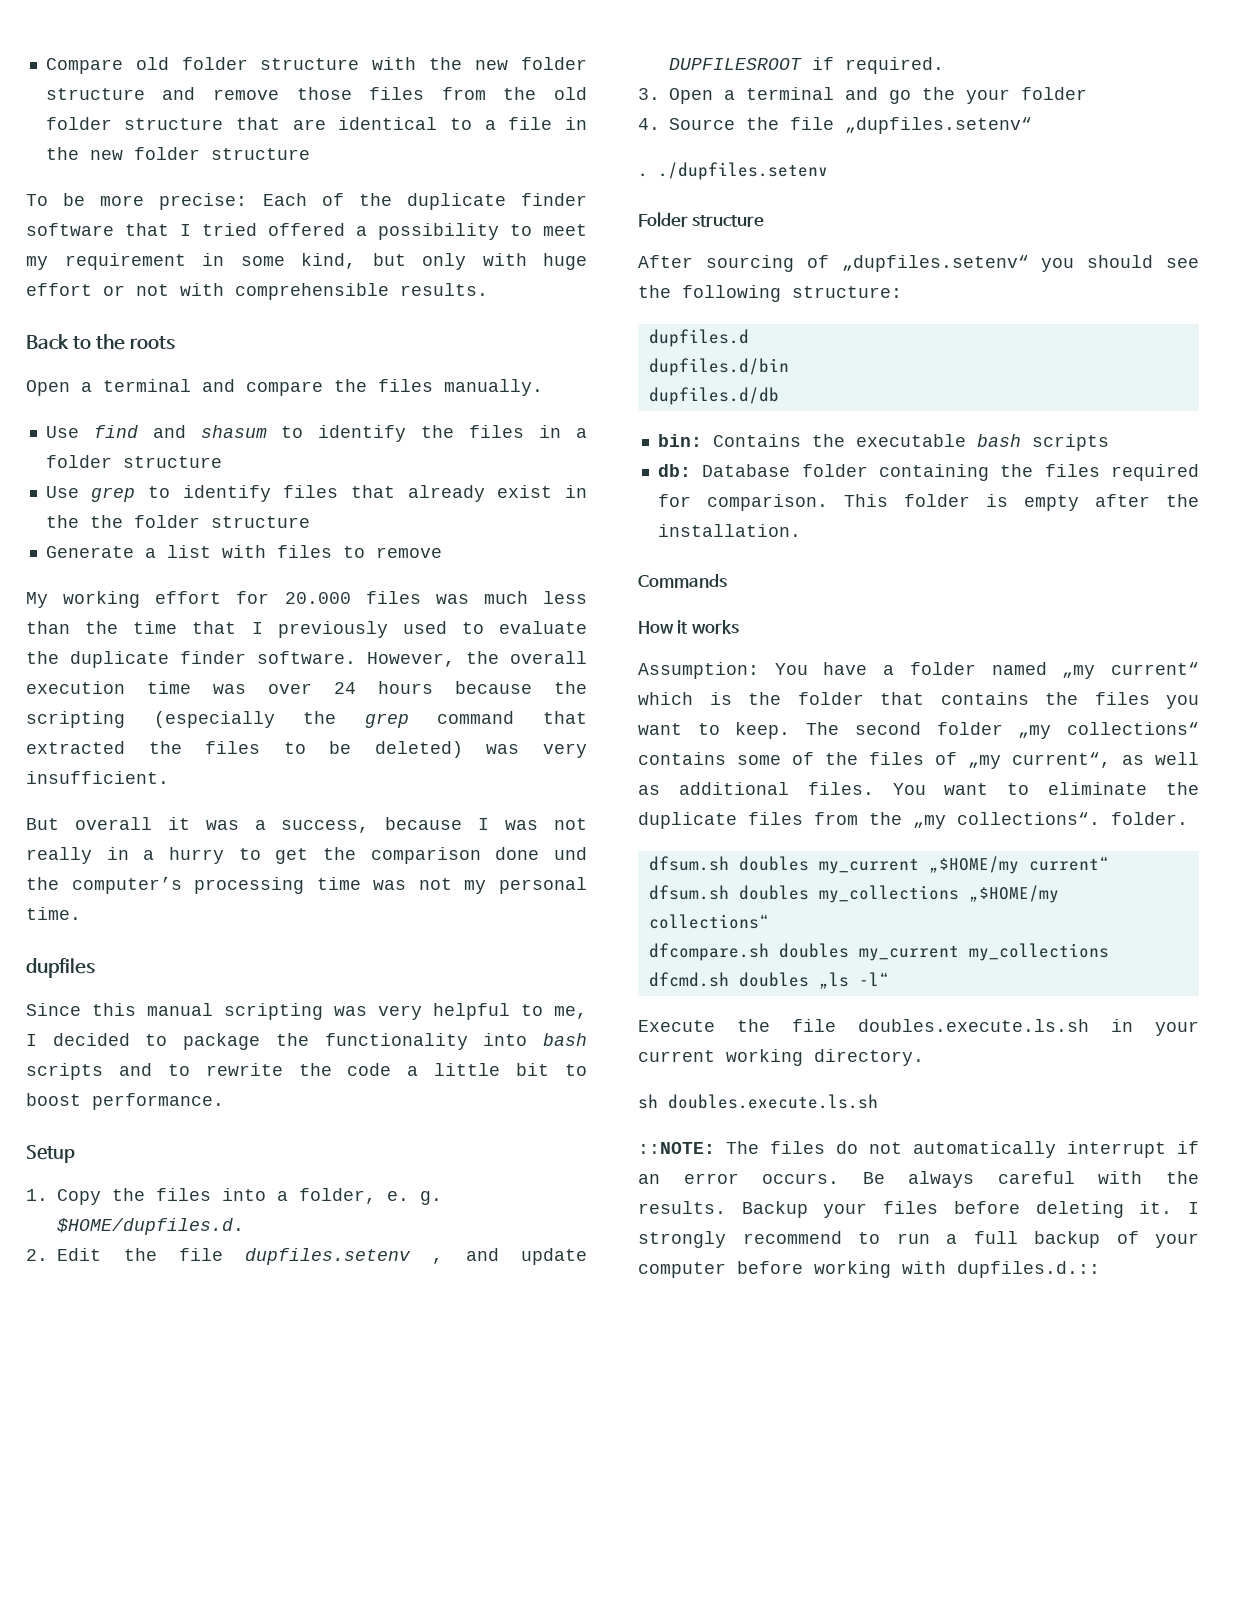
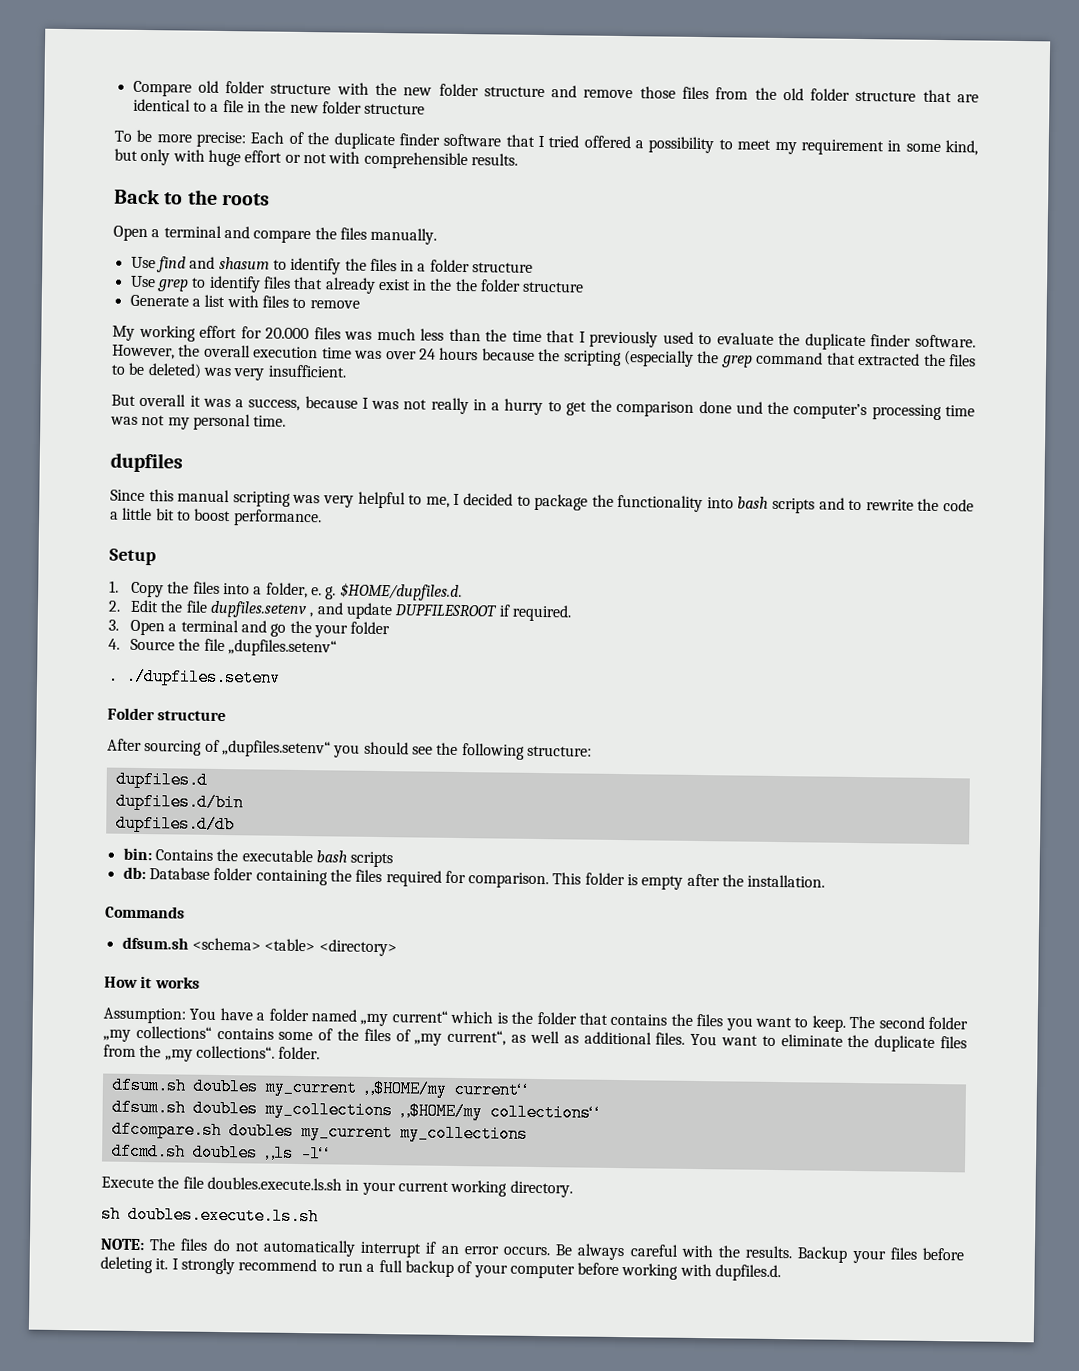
(727, 581) none -> [121,936,397,957] // dfsum.sh <schema> <table> <directory>
[638,1142,715,1154] ::NOTE: -> [100,1238,145,1251] NOTE:
[957,1261,1100,1278] dupfiles.d.:: -> [715,1264,782,1282] dupfiles.d.

